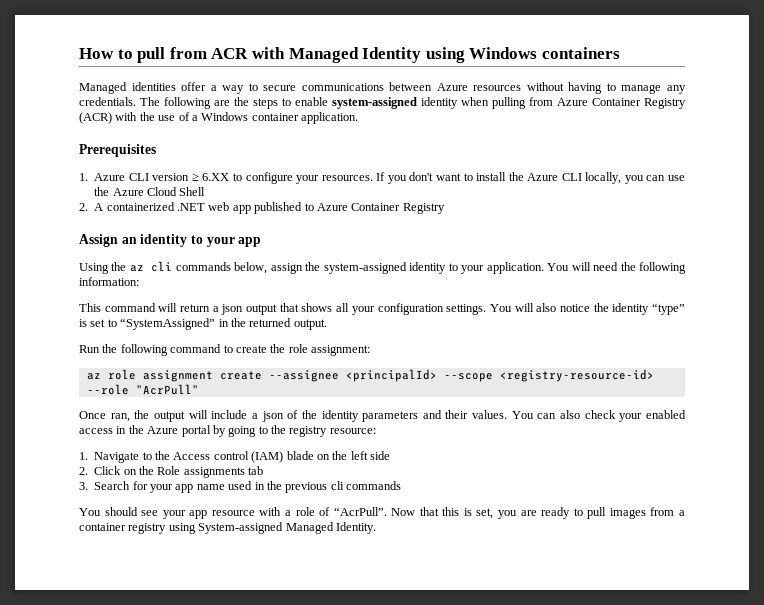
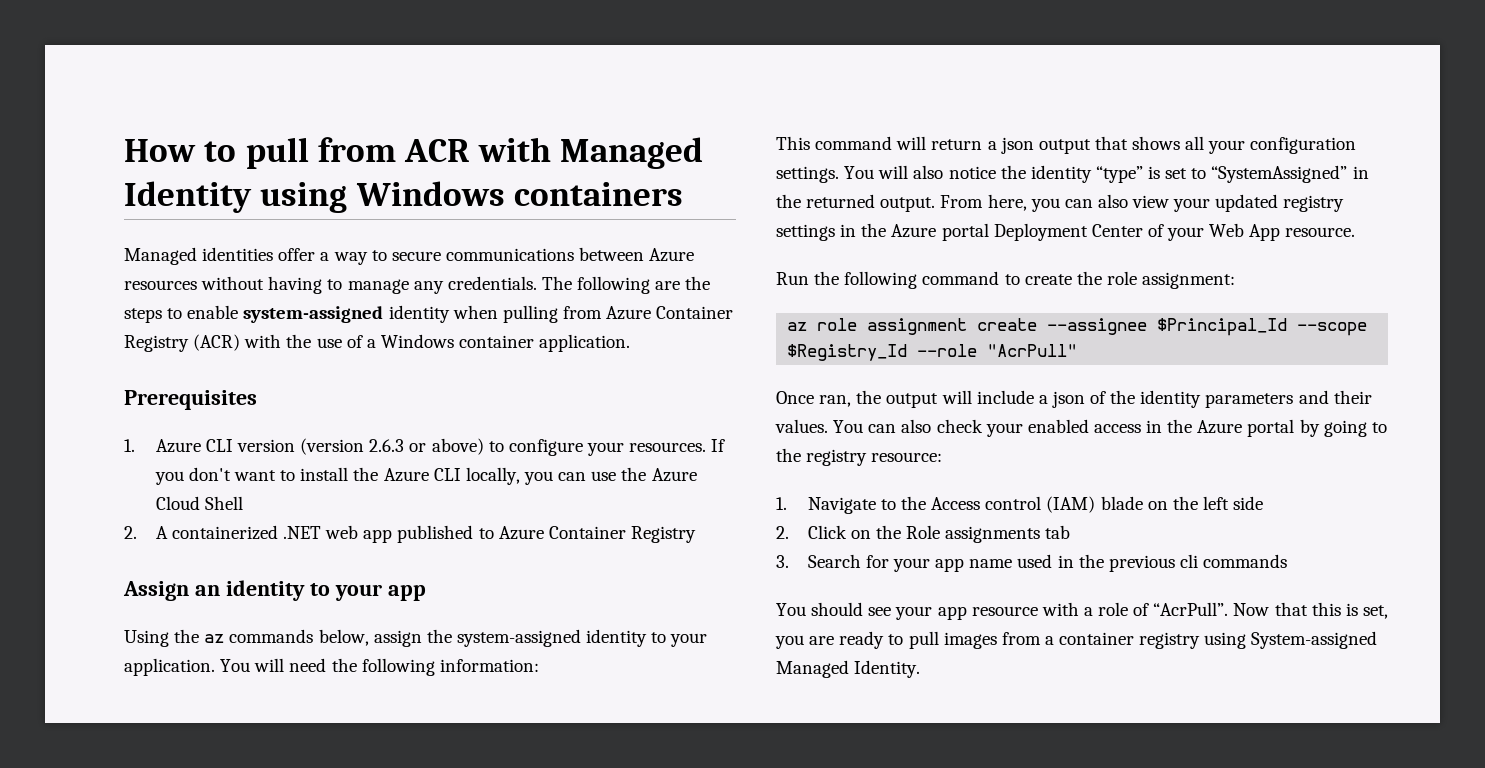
[191,173,230,181] ≥ 6.XX -> [300,438,484,455] (version 2.6.3 or above)
[151,261,173,272] cli -> (225, 638) none
(327, 324) none -> [940,194,1345,212] [776,223,1356,241] From here, you can also view your updated registry settings in the Azure portal Deployment Center of your Web App resource.
[345,369,654,382] <principalId> --scope <registry-resource-id> -> [1157,318,1368,336] [787,344,908,361] $Principal_Id --scope $Registry_Id

